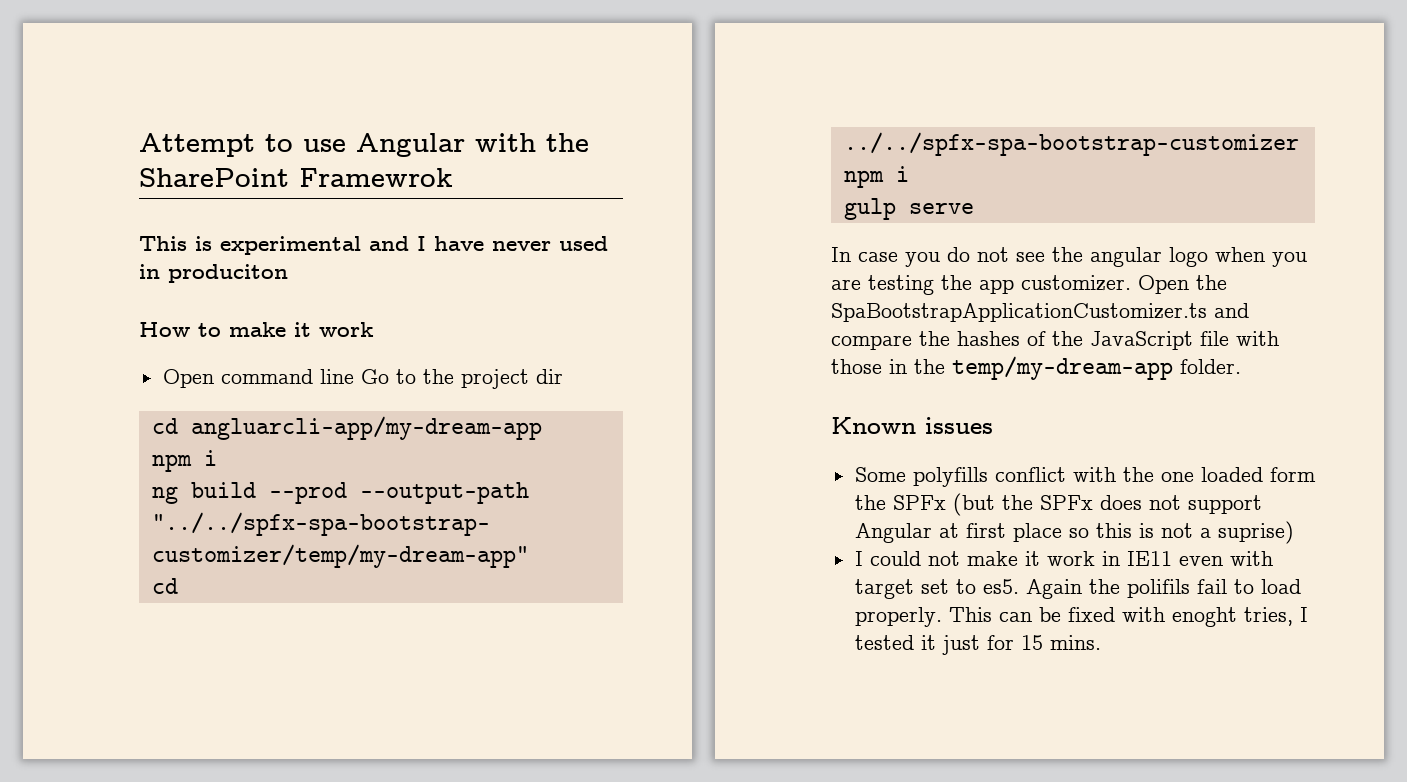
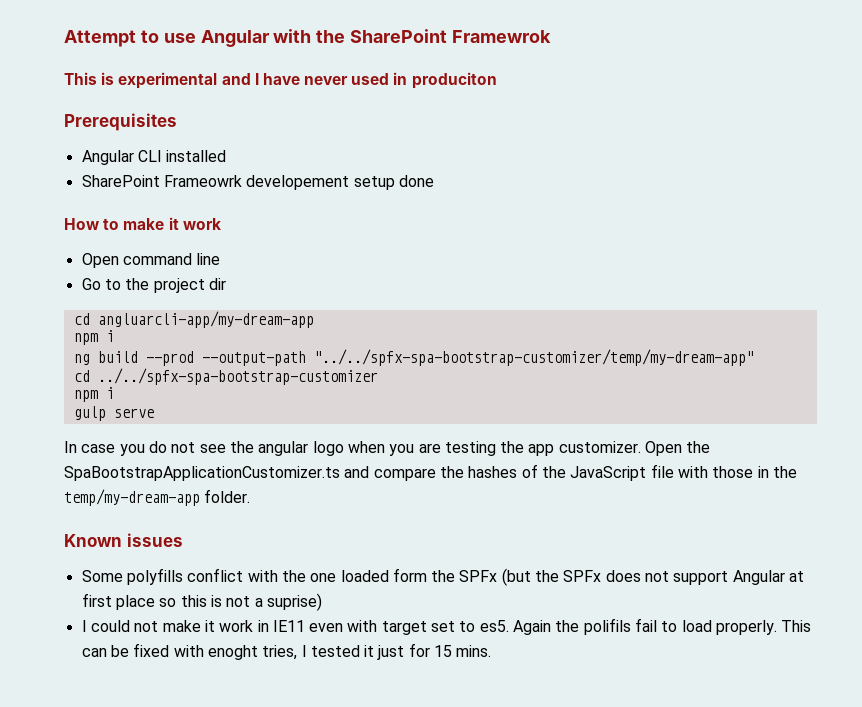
(288, 273) none -> [64,113,177,131] [81,150,227,165] [81,175,434,190] // Prerequisites // Angular CLI installed // SharePoint Frameowrk developement setup done
(354, 376) none -> (221, 259) //

